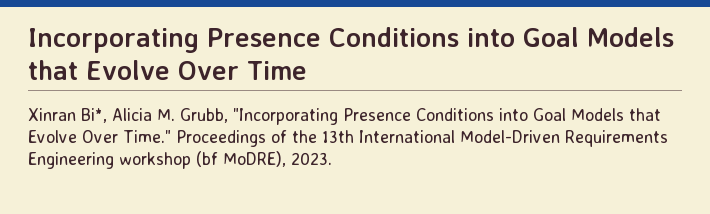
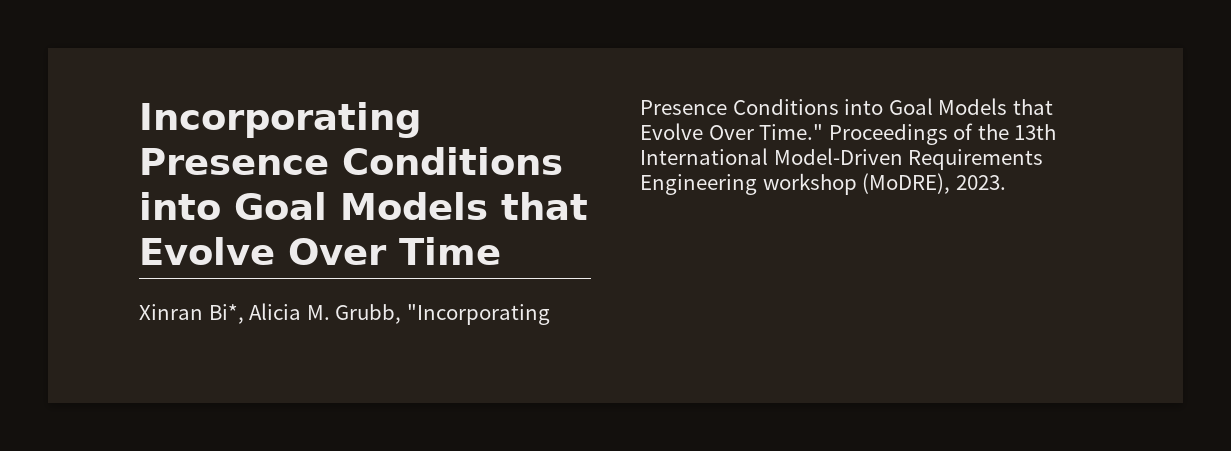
[196,151,286,167] (bf MoDRE), -> [862,173,951,194] (MoDRE),

